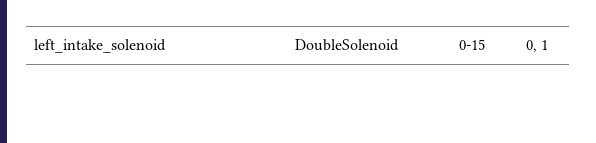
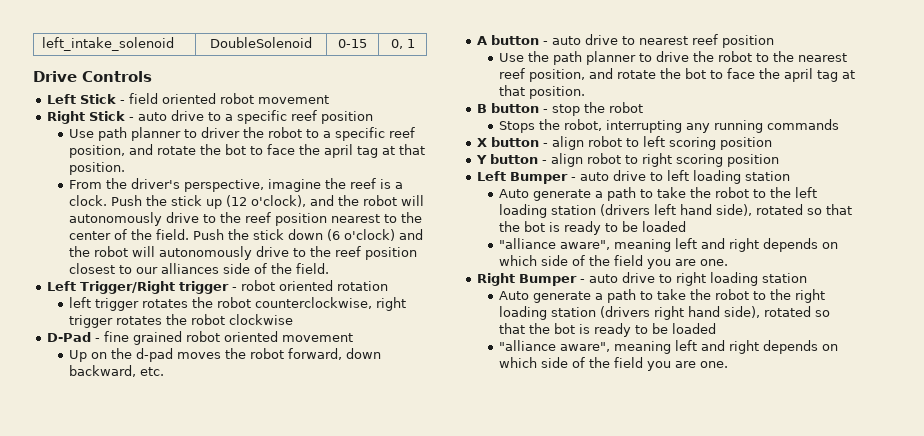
(549, 45) none -> [33,71,152,82] [46,93,329,104] [46,110,373,124] [69,127,416,141] [69,144,426,158] [69,162,126,175] [69,178,404,192] [69,195,425,209] [69,212,423,226] [69,229,424,241] [69,246,418,260] [69,263,330,274] [46,280,388,294] [69,297,407,311] [69,314,294,328] [46,331,353,345] [69,348,382,362] [69,365,165,377] [476,34,774,48] [499,51,848,65] [499,68,856,82] [499,85,586,99] [476,102,643,116] [499,119,840,133] [476,136,772,150] [475,153,779,167] [476,170,790,184] [499,187,818,201] [499,204,853,218] [499,221,687,235] [499,238,839,252] [499,255,729,269] [476,272,807,286] [499,289,826,303] [499,306,831,320] [499,323,717,337] [499,340,839,354] [499,357,729,371] // Drive Controls // Left Stick - field oriented robot movement // Right Stick - auto drive to a specific reef position // Use path planner to driver the robot to a specific reef position, and rotate the bot to face the april tag at that position. // From the driver's perspective, imagine the reef is a clock. Push the stick up (12 o'clock), and the robot will autonomously drive to the reef position nearest to the center of the field. Push the stick down (6 o'clock) and the robot will autonomously drive to the reef position closest to our alliances side of the field. // Left Trigger/Right trigger - robot oriented rotation // left trigger rotates the robot counterclockwise, right trigger rotates the robot clockwise // D-Pad - fine grained robot oriented movement // Up on the d-pad moves the robot forward, down backward, etc. // A button - auto drive to nearest reef position // Use the path planner to drive the robot to the nearest reef position, and rotate the bot to face the april tag at that position. // B button - stop the robot // Stops the robot, interrupting any running commands // X button - align robot to left scoring position // Y button - align robot to right scoring position // Left Bumper - auto drive to left loading station // Auto generate a path to take the robot to the left loading station (drivers left hand side), rotated so that the bot is ready to be loaded // "alliance aware", meaning left and right depends on which side of the field you are one. // Right Bumper - auto drive to right loading station // Auto generate a path to take the robot to the right loading station (drivers right hand side), rotated so that the bot is ready to be loaded // "alliance aware", meaning left and right depends on which side of the field you are one.

